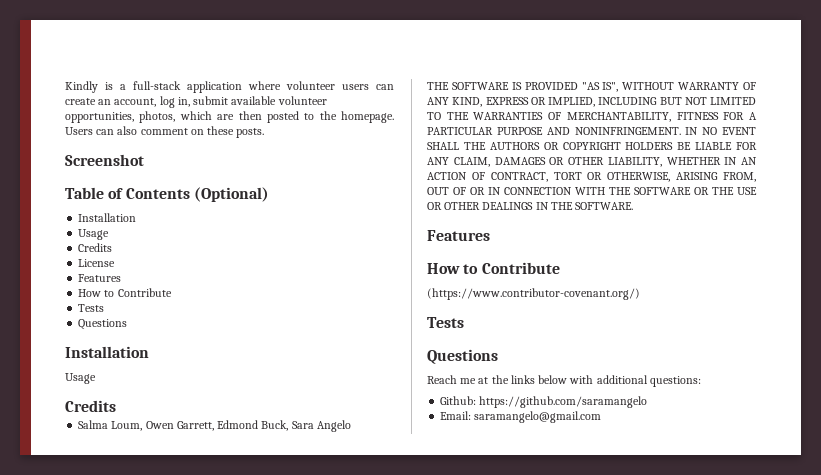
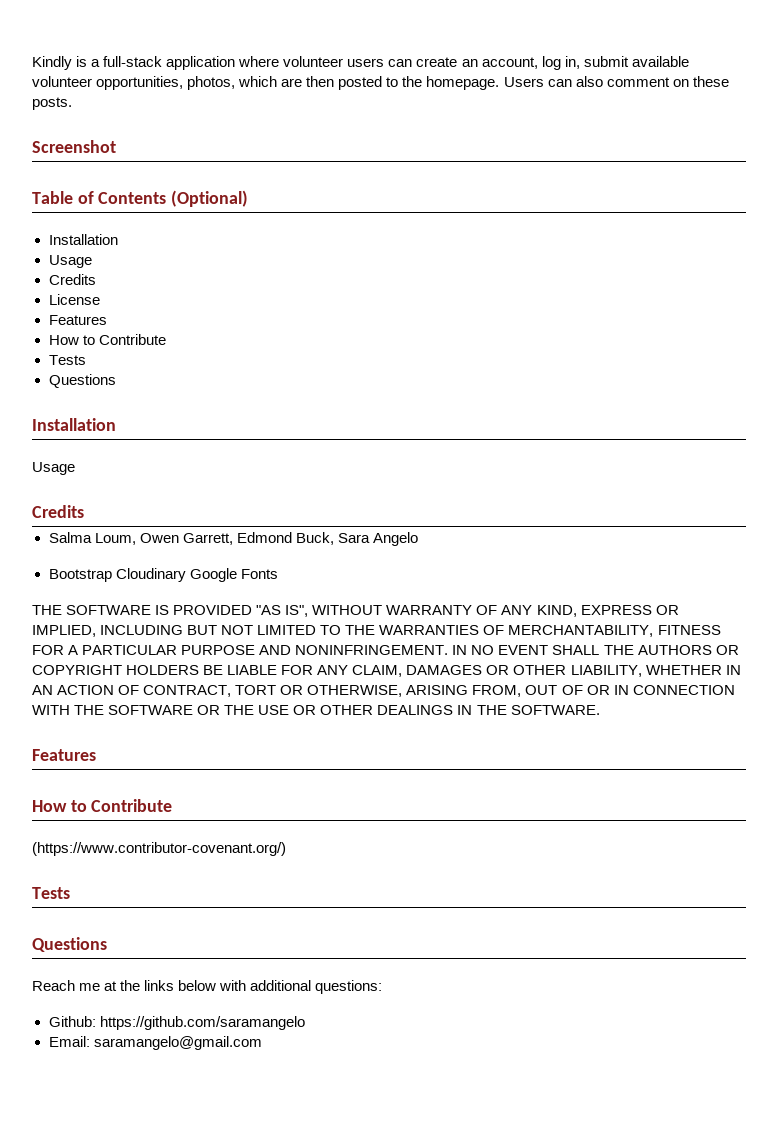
(351, 426) none -> [48,568,278,582] // Bootstrap Cloudinary Google Fonts

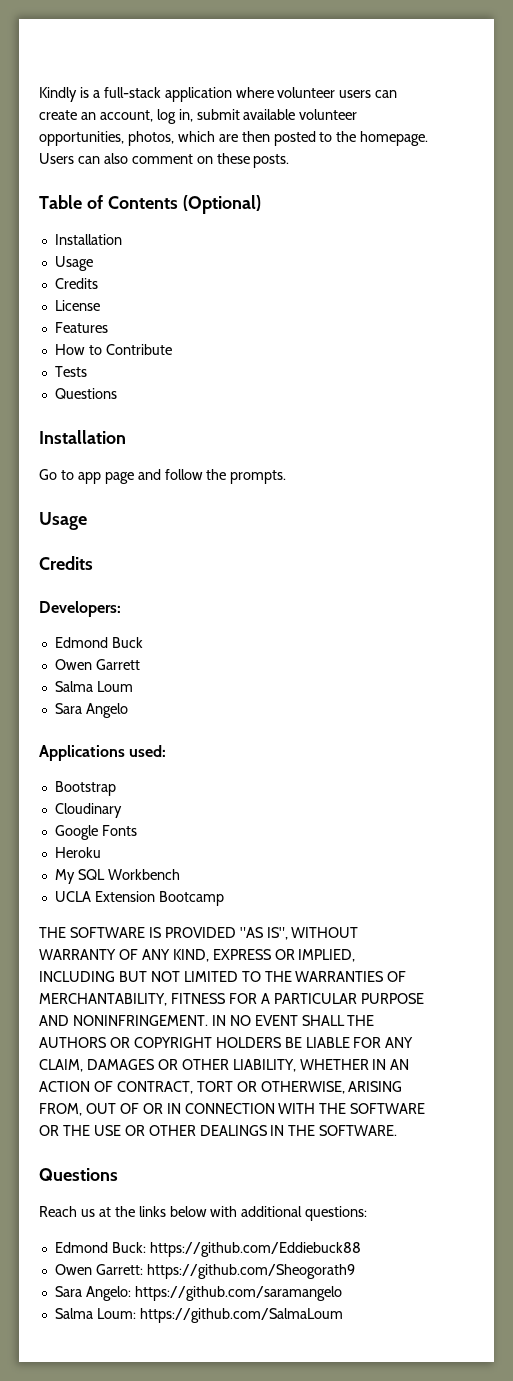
[32,140,116,153] // Screenshot -> (290, 161) none
[32,462,75,475] [32,505,84,518] [48,532,334,545] Usage // Credits // Salma Loum, Owen Garrett, Edmond Buck, -> [39,469,287,484] [39,512,87,530] [39,556,93,570] [39,601,121,617] [54,637,143,648] [54,659,140,670] [54,681,133,692] Go to app page and follow the prompts. // Usage // Credits // Developers: // Edmond Buck // Owen Garrett // Salma Loum //
(418, 539) none -> [39,745,167,761] // Applications used:
(112, 575) none -> (116, 788) //
(186, 575) none -> (122, 810) //
(278, 574) none -> [54,847,101,858] [54,869,180,884] [54,891,224,906] // Heroku // My SQL Workbench // UCLA Extension Bootcamp
[32,749,96,761] [32,799,173,812] [32,842,286,856] [32,887,70,899] // Features // How to Contribute // (https://www.contributor-covenant.org/) // Tests -> (398, 1130) none
[79,983,101,991] me -> [80,1209,95,1217] us
[48,1016,305,1030] [48,1036,262,1050] Github: https://github.com/saramangelo // Email: saramangelo@gmail.com -> [54,1242,361,1257] [54,1264,355,1279] [54,1286,342,1301] [54,1308,343,1323] Edmond Buck: https://github.com/Eddiebuck88 // Owen Garrett: https://github.com/Sheogorath9 // Sara Angelo: https://github.com/saramangelo // Salma Loum: https://github.com/SalmaLoum

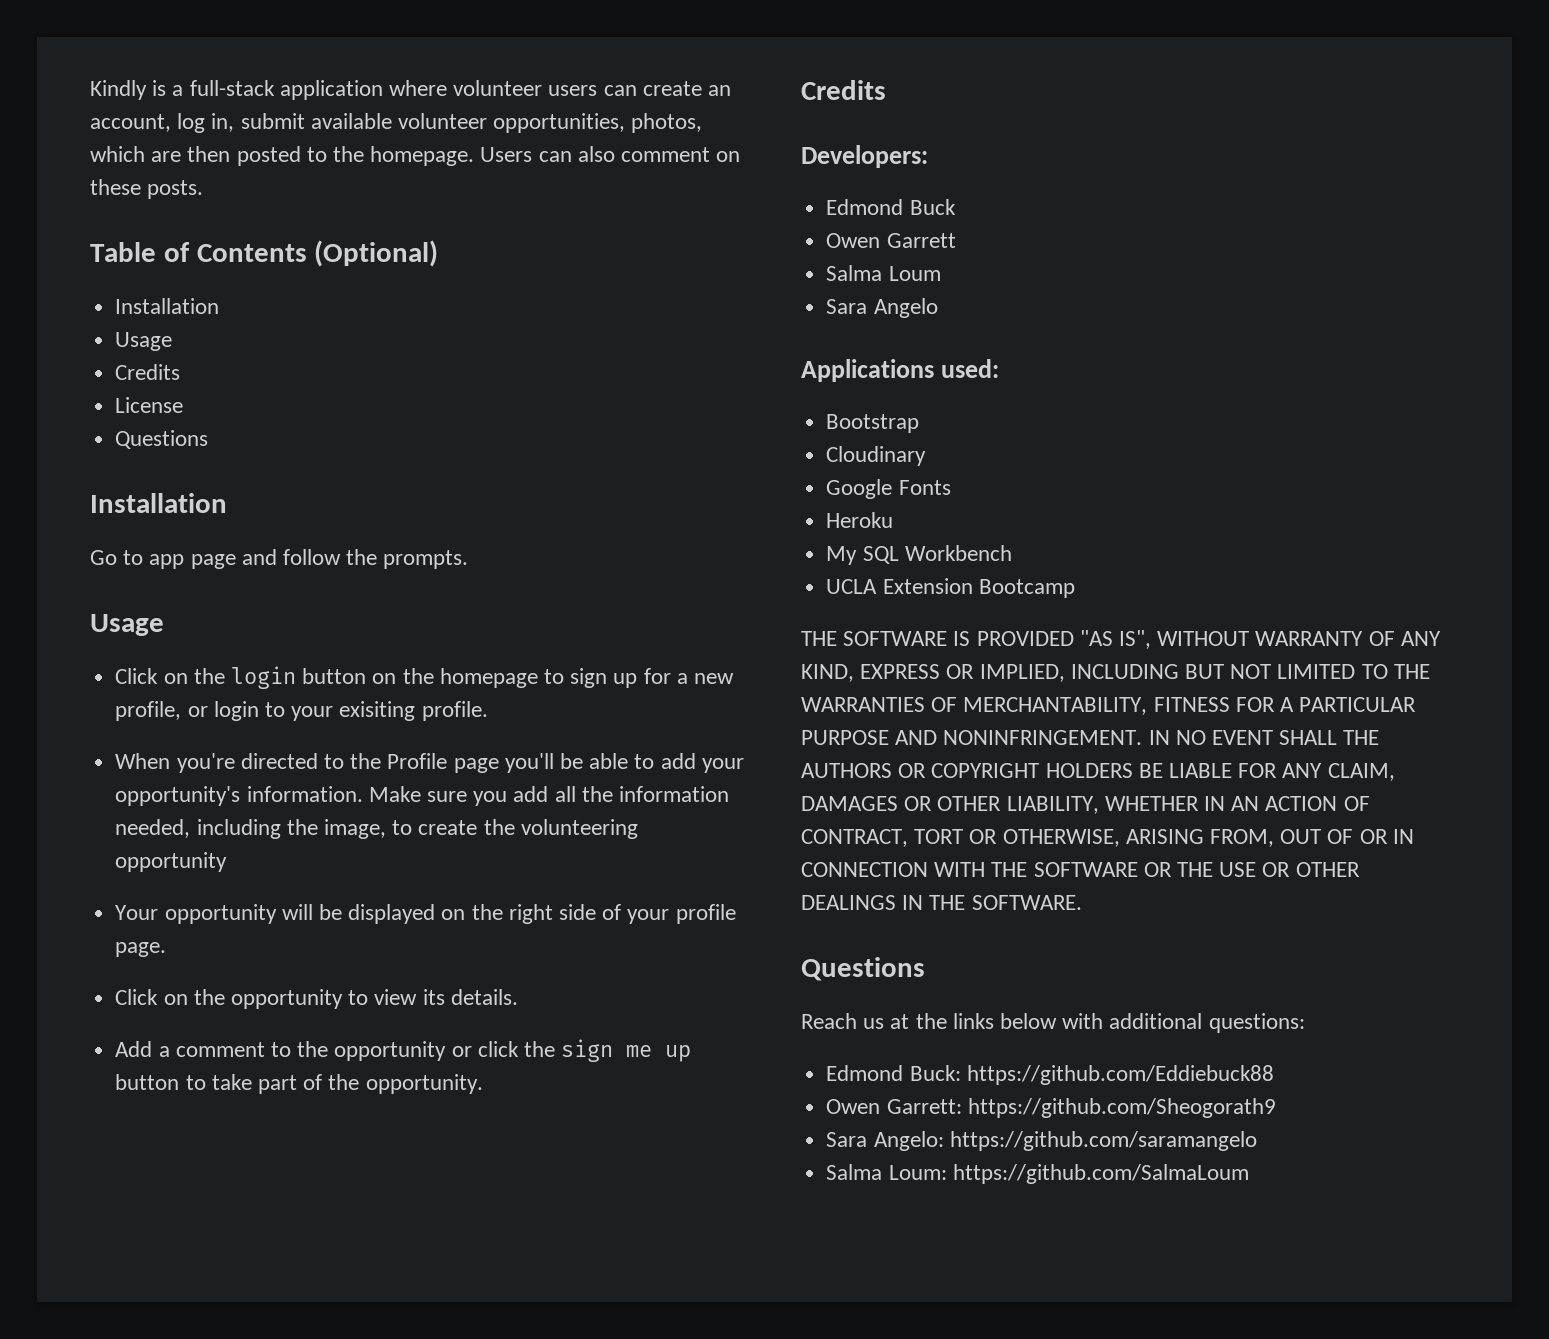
[54,322,108,333] [54,344,172,355] [54,366,87,377] // Features // How to Contribute // Tests -> (184, 405) none
(87, 521) none -> [115,666,735,689] [115,701,488,721] [115,753,744,773] [115,786,729,806] [115,819,638,839] [115,852,228,872] [115,904,736,924] [115,942,167,957] [115,989,518,1009] [115,1039,692,1062] [115,1074,483,1094] // Click on the login button on the homepage to sign up for a new profile, or login to your exisiting profile. // When you're directed to the Profile page you'll be able to add your opportunity's information. Make sure you add all the information needed, including the image, to create the volunteering opportunity // Your opportunity will be displayed on the right side of your profile page. // Click on the opportunity to view its details. // Add a comment to the opportunity or click the sign me up button to take part of the opportunity.

